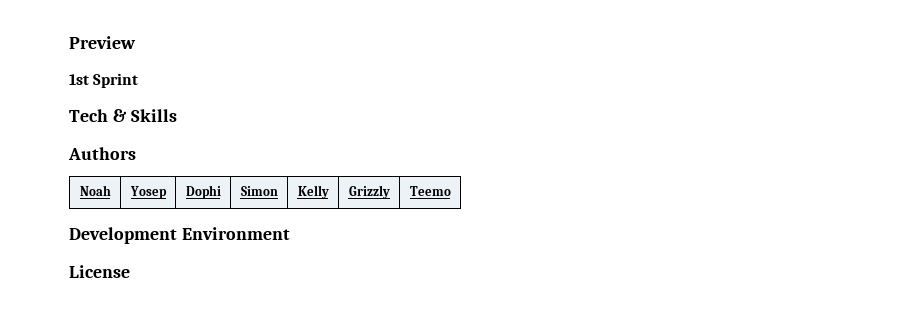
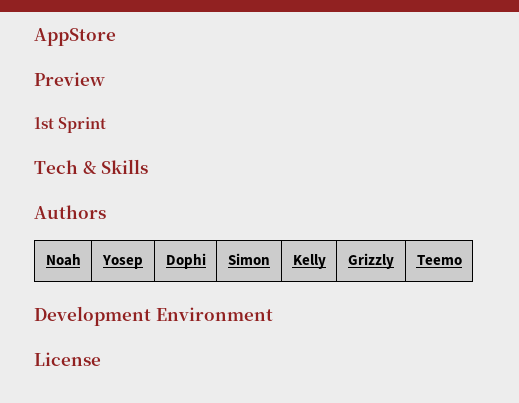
(69, 42) none -> [34,28,116,46] AppStore //

